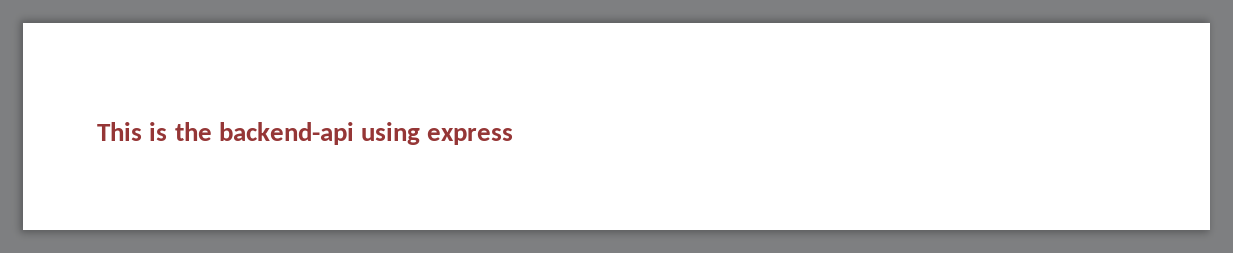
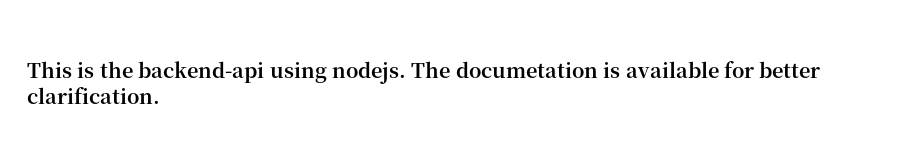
[427,128,514,145] express -> [332,61,821,84] [27,87,160,104] nodejs. The documetation is available for better clarification.

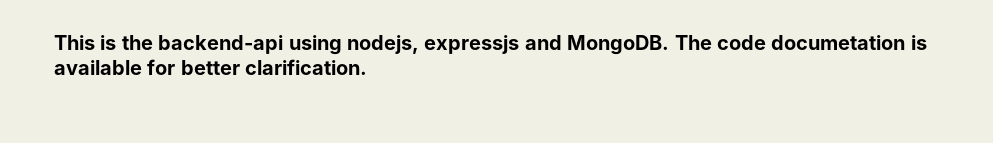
[332,61,451,84] nodejs. The -> [347,35,766,55] nodejs, expressjs and MongoDB. The code

